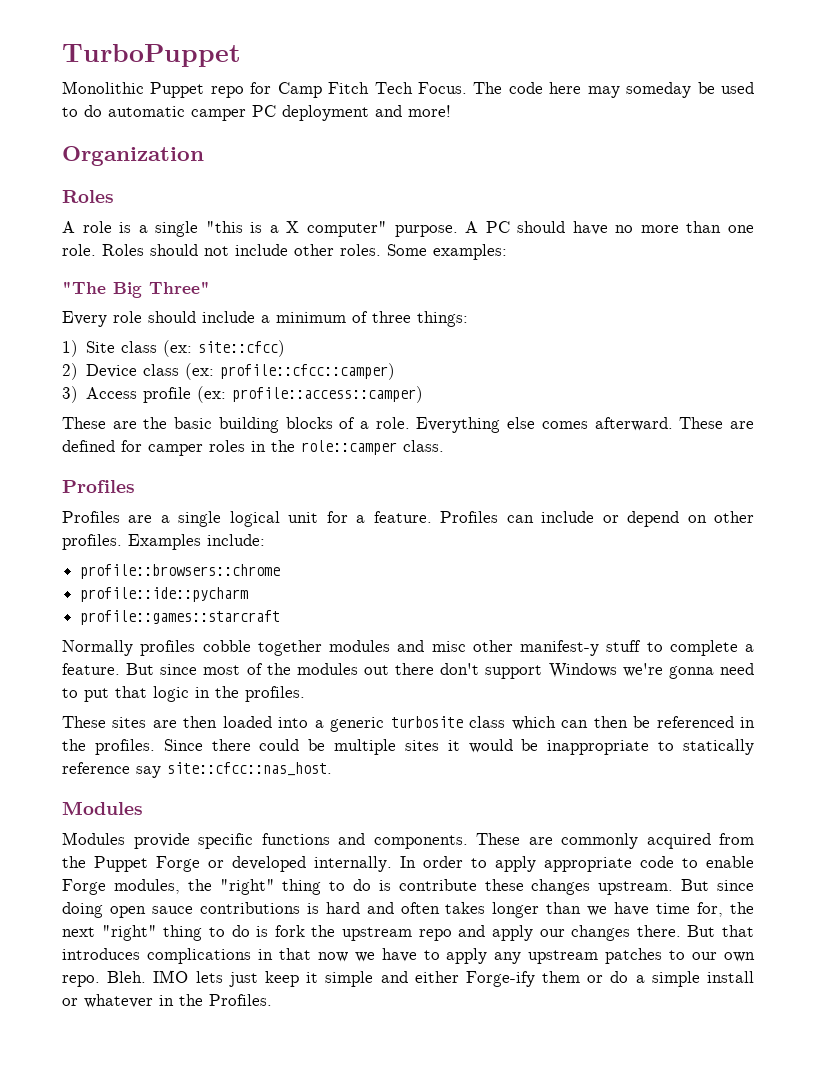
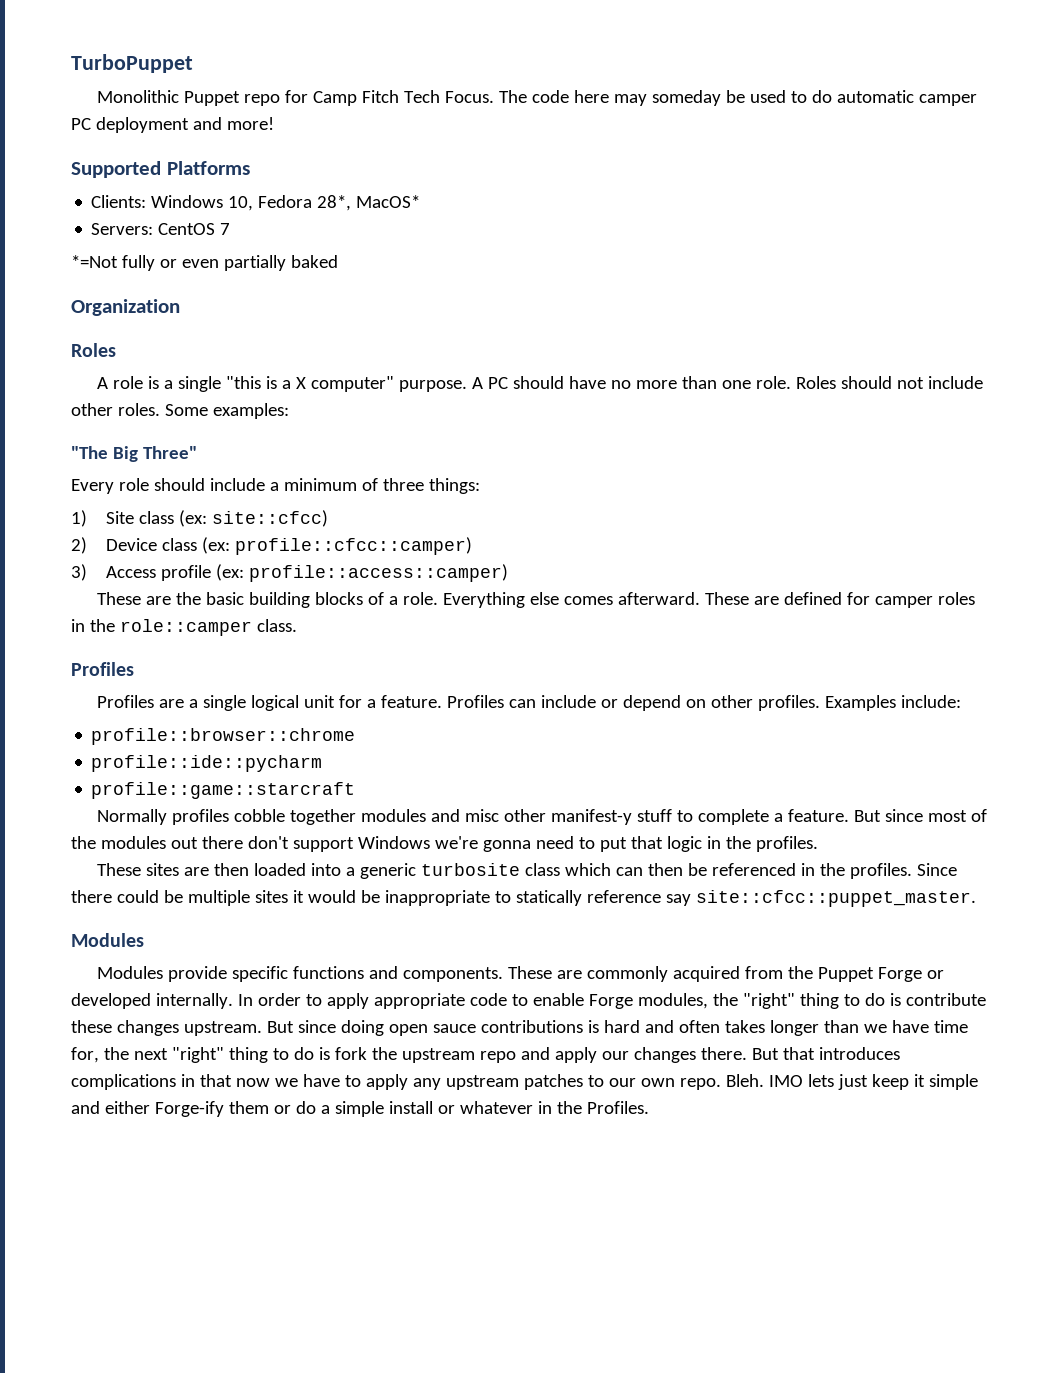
(451, 111) none -> [71,161,250,178] [91,195,421,211] [91,223,231,235] [71,255,338,271] // Supported Platforms // Clients: Windows 10, Fedora 28*, MacOS* // Servers: CentOS 7 // *=Not fully or even partially baked
[80,564,281,579] profile::browsers::chrome -> [91,728,356,745] profile::browser::chrome
[80,610,281,625] profile::games::starcraft -> [91,782,356,799] profile::game::starcraft
[167,762,332,776] site::cfcc::nas_host. -> [695,890,976,907] site::cfcc::puppet_master.

